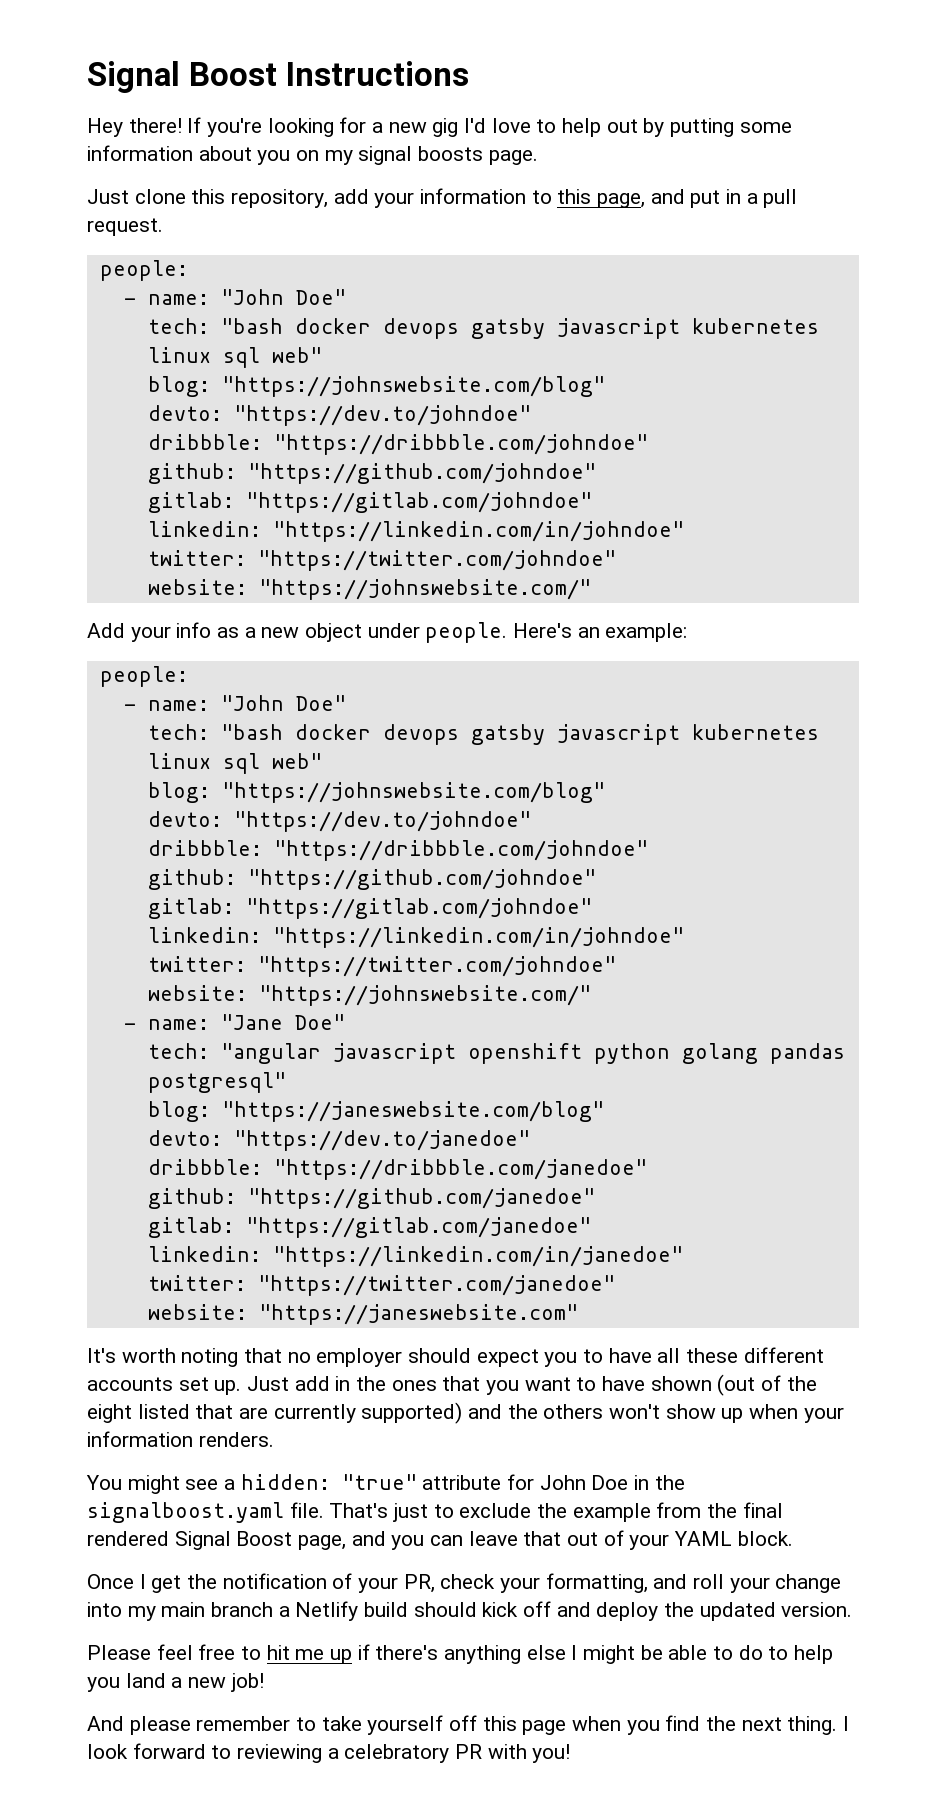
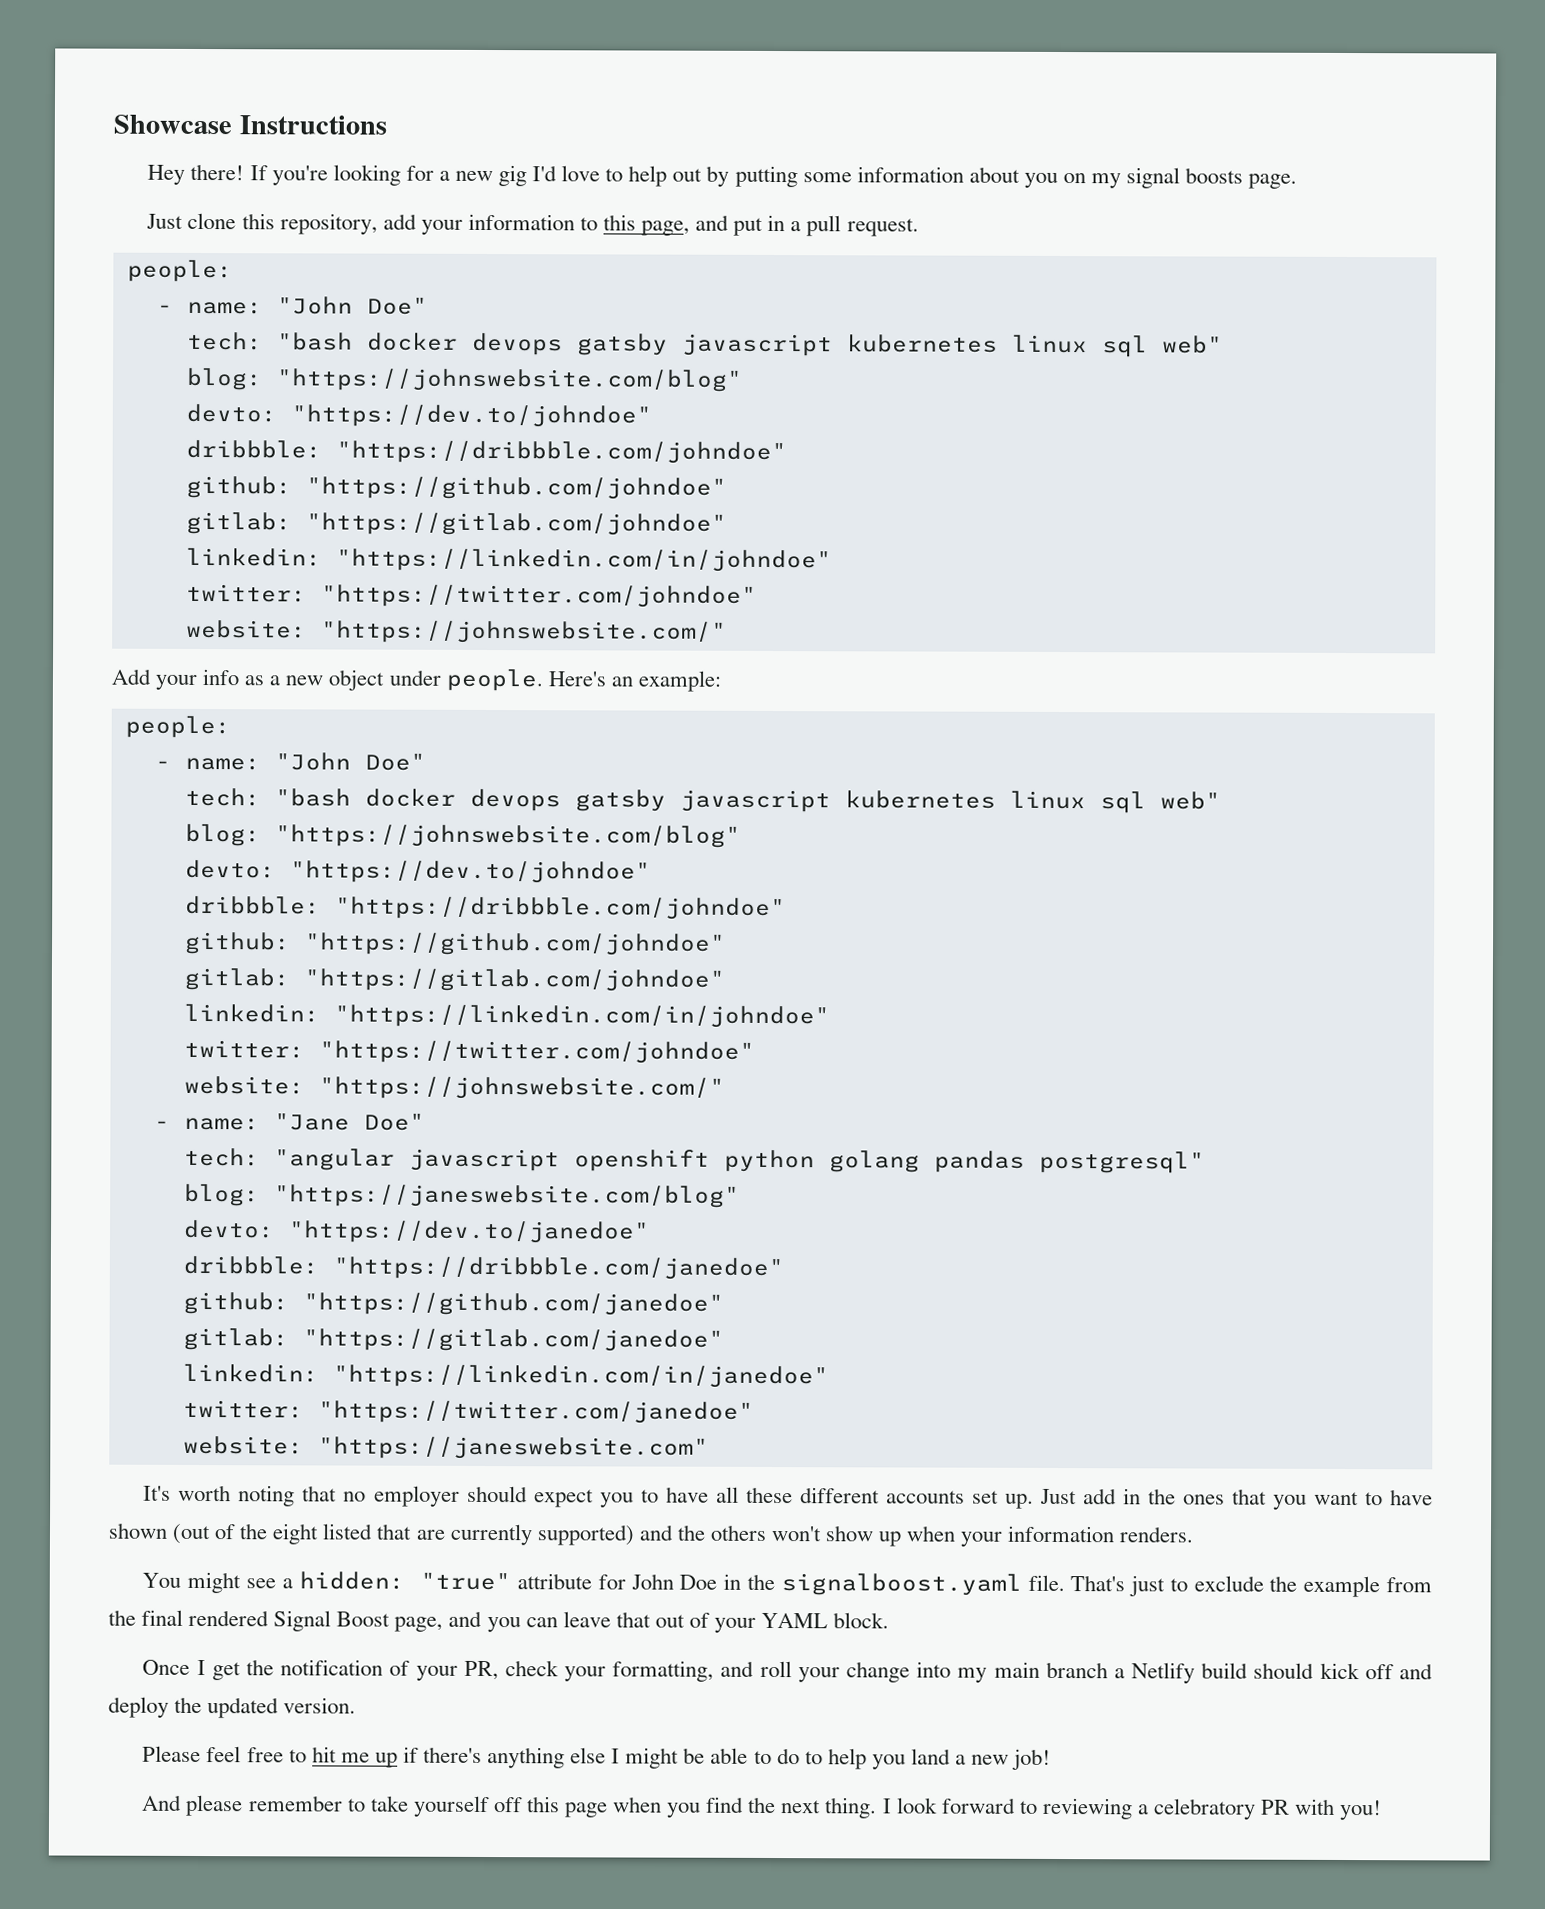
[87,61,277,93] Signal Boost -> [113,114,232,135] Showcase

